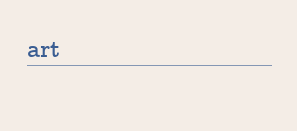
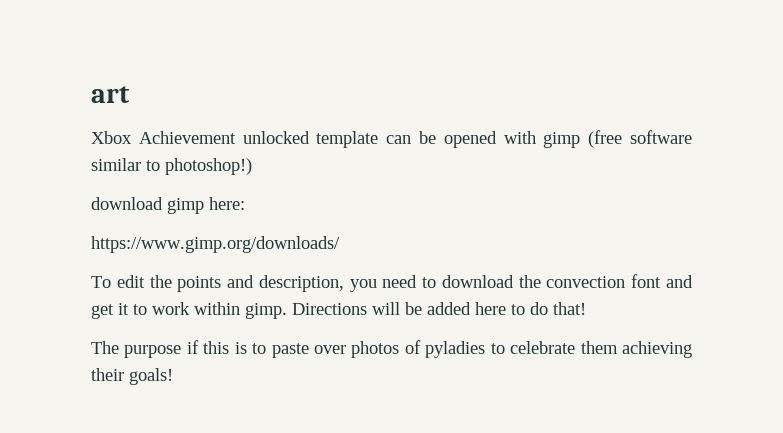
(60, 49) none -> [91,130,692,148] [91,158,252,175] [91,197,245,214] [91,236,340,253] [91,274,693,292] [91,302,586,319] [91,340,693,358] [91,368,173,385] // Xbox Achievement unlocked template can be opened with gimp (free software similar to photoshop!) // download gimp here: // https://www.gimp.org/downloads/ // To edit the points and description, you need to download the convection font and get it to work within gimp. Directions will be added here to do that! // The purpose if this is to paste over photos of pyladies to celebrate them achieving their goals!

